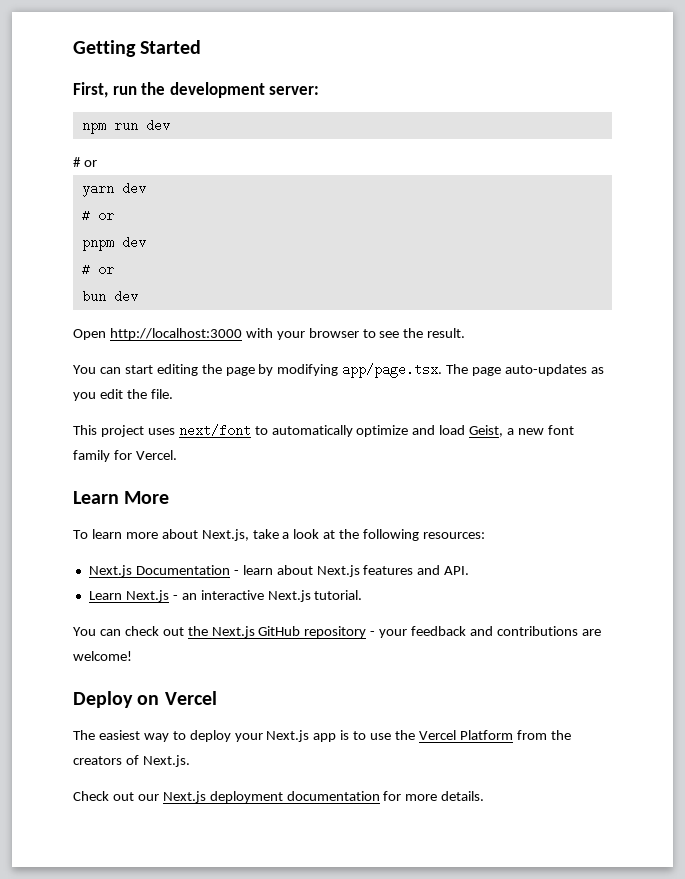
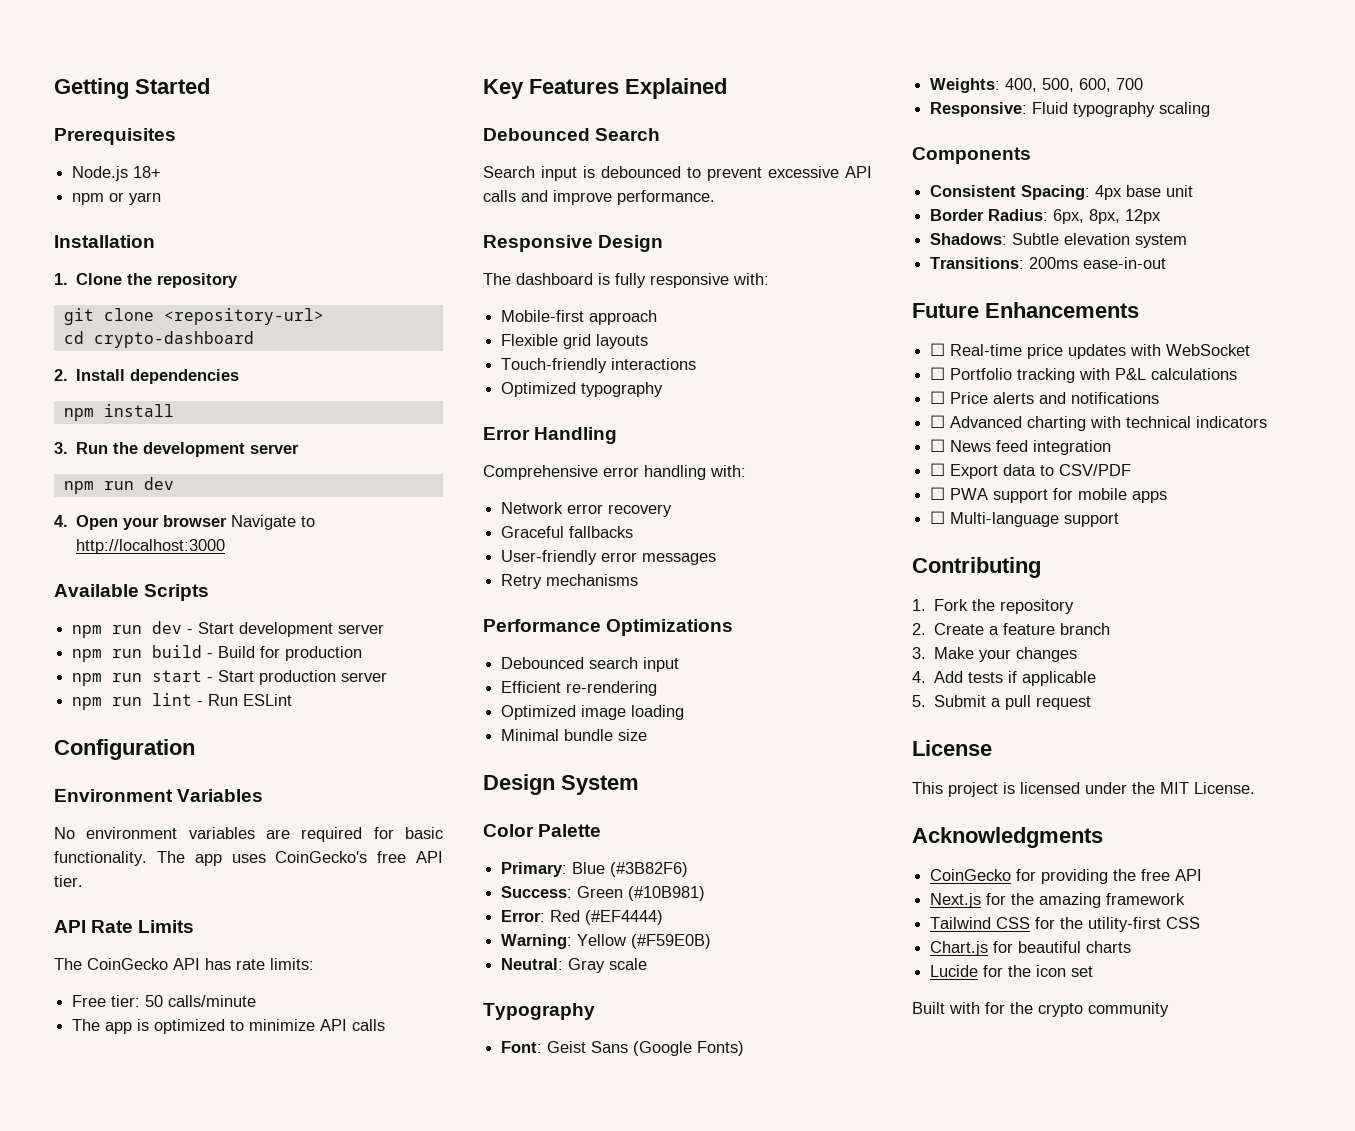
[73,82,137,98] First, run -> [54,128,176,145] [72,166,162,181] [72,192,162,205] [54,235,155,248] [54,273,239,288] [63,308,324,325] [63,331,254,348] [54,369,240,384] [63,404,174,421] [54,442,109,454] Prerequisites // Node.js 18+ // npm or yarn // Installation // 1. Clone the repository // git clone <repository-url> // cd crypto-dashboard // 2. Install dependencies // npm install // 3. Run
[269,86,320,95] server: -> [250,444,300,454] server
[73,157,97,167] [81,182,146,197] [81,209,114,222] [81,236,146,251] [81,263,114,276] [81,290,138,303] [73,328,466,340] [73,363,604,378] [73,389,173,401] [73,424,574,437] [73,450,177,462] [73,491,170,504] [73,529,486,541] [88,565,470,577] [88,590,363,602] [73,626,601,638] [73,651,132,661] [73,691,217,708] [73,730,571,742] [73,755,190,767] [73,791,485,803] # or // yarn dev // # or // pnpm dev // # or // bun dev // Open http://localhost:3000 with your browser to see the result. // You can start editing the page by modifying app/page.tsx. The page auto-updates as you edit the file. // This project uses next/font to automatically optimize and load Geist, a new font family for Vercel. // Learn More // To learn more about Next.js, take a look at the following resources: // Next.js Documentation - learn about Next.js features and API. // Learn Next.js - an interactive Next.js tutorial. // You can check out the Next.js GitHub repository - your feedback and contributions are welcome! // Deploy on Vercel // The easiest way to deploy your Next.js app is to use the Vercel Platform from the creators of Next.js. // Check out our Next.js deployment documentation for more details. -> [54,515,316,530] [76,539,226,554] [54,584,210,601] [72,621,385,638] [72,645,363,662] [72,670,388,686] [72,693,293,710] [54,739,195,760] [54,789,264,802] [54,827,443,842] [54,851,443,866] [54,875,83,887] [54,920,195,933] [54,958,314,970] [72,995,257,1007] [72,1019,386,1034] [483,78,727,99] [483,128,661,141] [483,166,872,181] [483,190,715,205] [483,235,664,252] [483,273,769,288] [501,310,658,325] [501,334,649,349] [501,358,697,373] [501,382,664,397] [483,427,618,444] [483,465,746,480] [501,502,673,517] [501,526,634,538] [501,550,717,565] [501,574,639,589] [483,619,734,636] [501,657,680,672] [501,681,658,696] [501,705,685,720] [501,729,648,741] [483,774,639,795] [483,824,602,837] [501,862,689,877] [501,886,706,901] [501,910,664,925] [501,934,712,949] [501,958,648,973] [483,1003,595,1020] [501,1041,745,1056] [930,78,1144,93] [930,102,1211,117] [912,147,1031,164] [930,185,1194,200] [930,209,1162,224] [930,233,1188,248] [930,257,1167,269] [912,302,1139,318] [930,343,1251,359] [930,367,1238,383] [930,391,1160,404] [930,415,1268,431] [930,439,1112,455] [930,463,1132,479] [930,487,1168,503] [930,511,1120,527] [912,557,1041,578] [912,599,1075,614] [912,623,1111,635] [912,647,1078,662] [912,671,1097,686] [912,695,1092,710] [912,740,992,756] [912,782,1255,797] [912,827,1103,848] [930,869,1203,884] [930,893,1186,908] [930,917,1201,932] [930,941,1132,956] [930,965,1094,977] [912,1002,1169,1017] 4. Open your browser Navigate to http://localhost:3000 // Available Scripts // npm run dev - Start development server // npm run build - Build for production // npm run start - Start production server // npm run lint - Run ESLint // Configuration // Environment Variables // No environment variables are required for basic functionality. The app uses CoinGecko's free API tier. // API Rate Limits // The CoinGecko API has rate limits: // Free tier: 50 calls/minute // The app is optimized to minimize API calls // Key Features Explained // Debounced Search // Search input is debounced to prevent excessive API calls and improve performance. // Responsive Design // The dashboard is fully responsive with: // Mobile-first approach // Flexible grid layouts // Touch-friendly interactions // Optimized typography // Error Handling // Comprehensive error handling with: // Network error recovery // Graceful fallbacks // User-friendly error messages // Retry mechanisms // Performance Optimizations // Debounced search input // Efficient re-rendering // Optimized image loading // Minimal bundle size // Design System // Color Palette // Primary: Blue (#3B82F6) // Success: Green (#10B981) // Error: Red (#EF4444) // Warning: Yellow (#F59E0B) // Neutral: Gray scale // Typography // Font: Geist Sans (Google Fonts) // Weights: 400, 500, 600, 700 // Responsive: Fluid typography scaling // Components // Consistent Spacing: 4px base unit // Border Radius: 6px, 8px, 12px // Shadows: Subtle elevation system // Transitions: 200ms ease-in-out // Future Enhancements // ☐ Real-time price updates with WebSocket // ☐ Portfolio tracking with P&L calculations // ☐ Price alerts and notifications // ☐ Advanced charting with technical indicators // ☐ News feed integration // ☐ Export data to CSV/PDF // ☐ PWA support for mobile apps // ☐ Multi-language support // Contributing // 1. Fork the repository // 2. Create a feature branch // 3. Make your changes // 4. Add tests if applicable // 5. Submit a pull request // License // This project is licensed under the MIT License. // Acknowledgments // CoinGecko for providing the free API // Next.js for the amazing framework // Tailwind CSS for the utility-first CSS // Chart.js for beautiful charts // Lucide for the icon set // Built with for the crypto community

